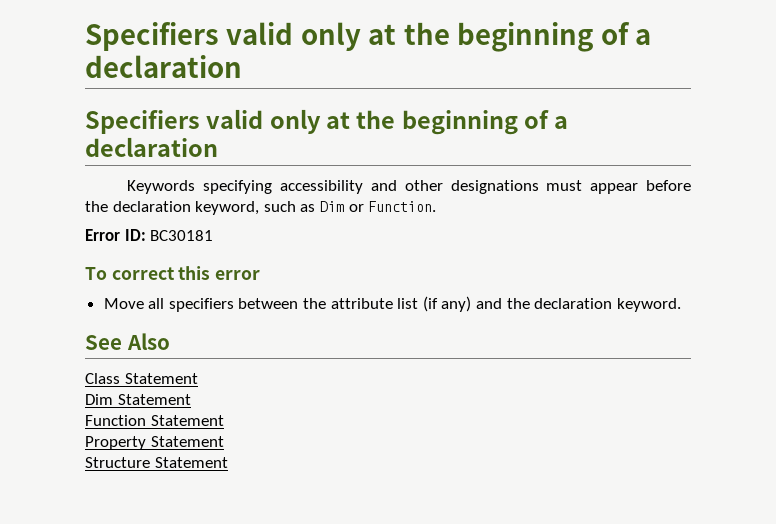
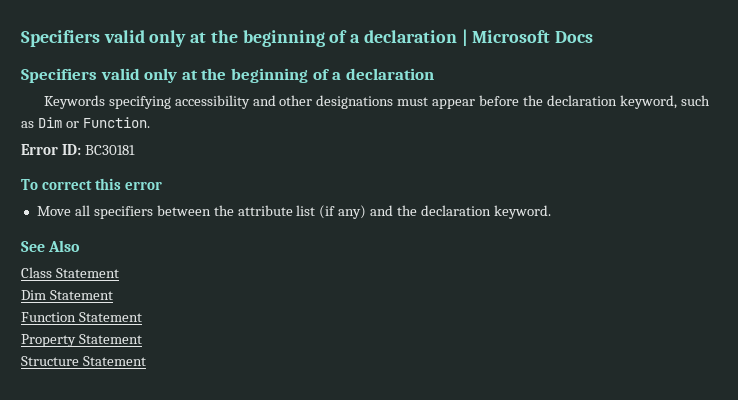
[85,22,651,52] [85,55,242,78] Specifiers valid only at the beginning of a declaration -> [21,29,593,47] Specifiers valid only at the beginning of a declaration | Microsoft Docs

